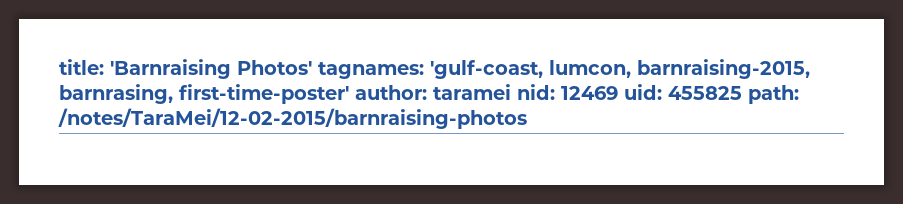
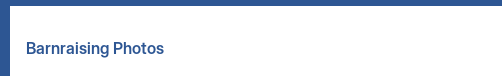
[59,59,810,79] [59,84,799,104] [58,108,527,129] title: 'Barnraising Photos' tagnames: 'gulf-coast, lumcon, barnraising-2015, barnrasing, first-time-poster' author: taramei nid: 12469 uid: 455825 path: /notes/TaraMei/12-02-2015/barnraising-photos -> [26,42,165,58] Barnraising Photos

